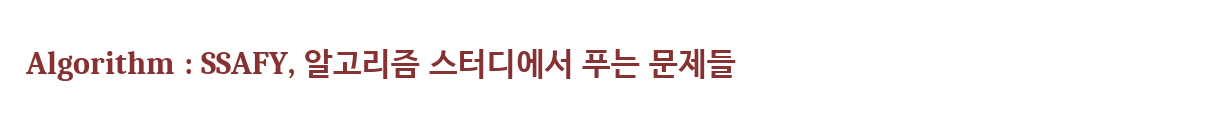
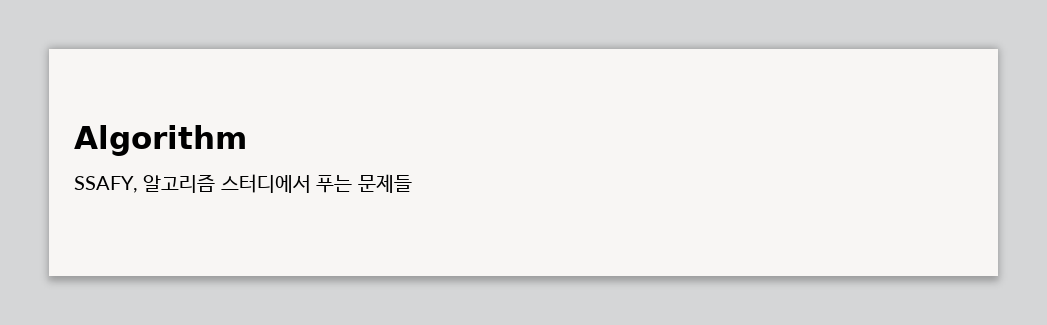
[183,59,193,74] : -> (247, 140) //

